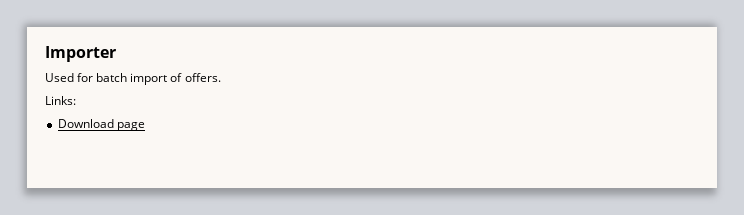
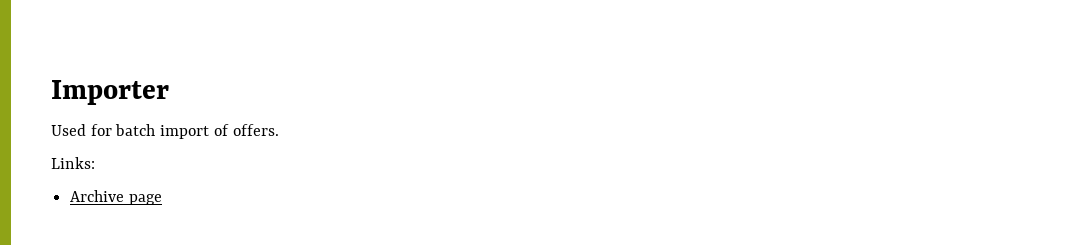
[57,119,114,128] Download -> [70,190,125,202] Archive

